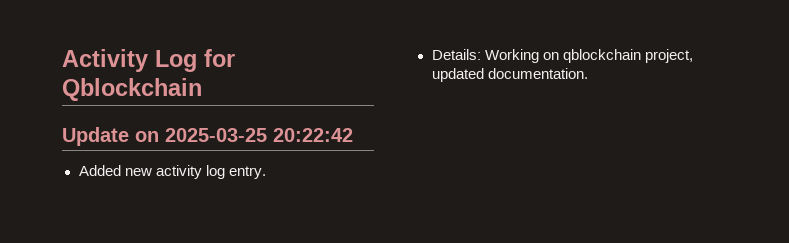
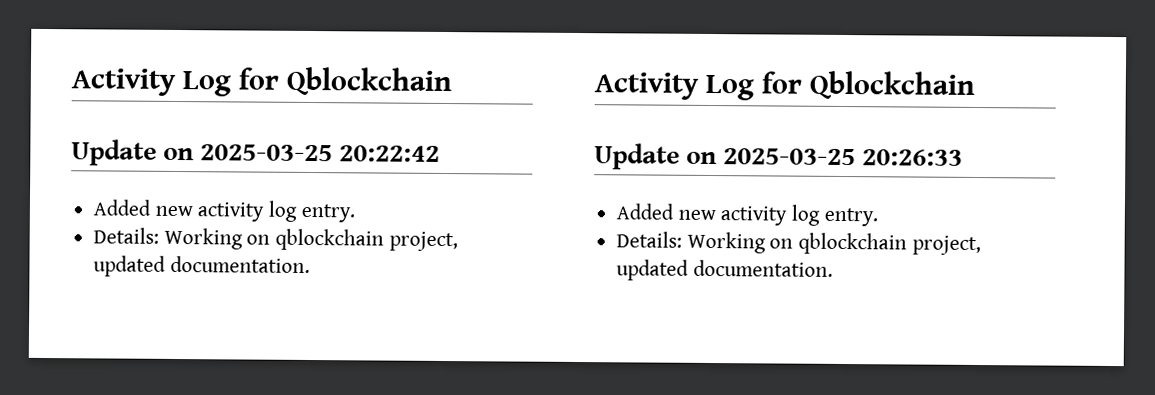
(588, 73) none -> [594,70,975,101] [594,143,964,170] [616,203,878,227] [616,231,981,256] [616,259,833,281] // Activity Log for Qblockchain // Update on 2025-03-25 20:26:33 // Added new activity log entry. // Details: Working on qblockchain project, updated documentation.

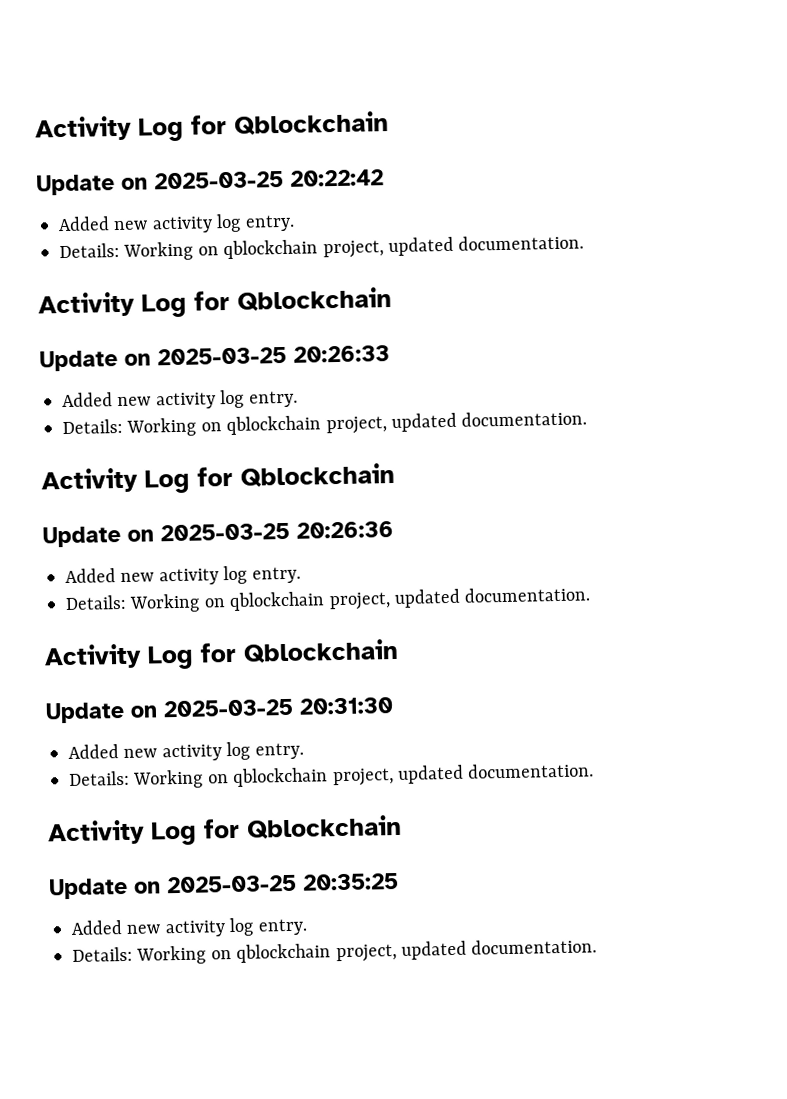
(833, 268) none -> [41,462,395,494] [42,520,394,548] [65,565,301,586] [65,586,591,613] [44,638,399,670] [45,697,393,724] [68,741,304,762] [69,762,595,789] [47,814,402,846] [48,872,399,900] [71,917,308,938] [72,938,598,965] // Activity Log for Qblockchain // Update on 2025-03-25 20:26:36 // Added new activity log entry. // Details: Working on qblockchain project, updated documentation. // Activity Log for Qblockchain // Update on 2025-03-25 20:31:30 // Added new activity log entry. // Details: Working on qblockchain project, updated documentation. // Activity Log for Qblockchain // Update on 2025-03-25 20:35:25 // Added new activity log entry. // Details: Working on qblockchain project, updated documentation.

